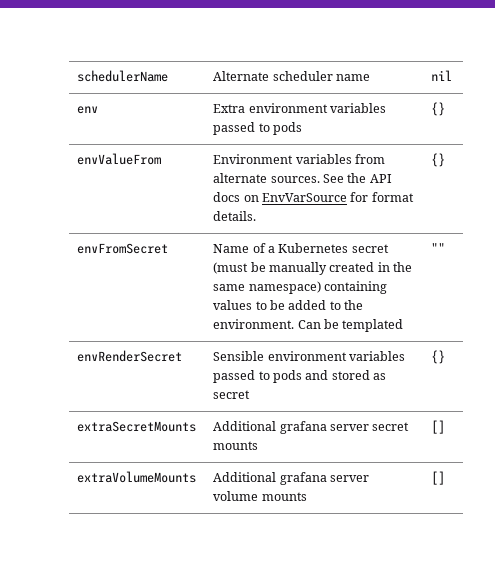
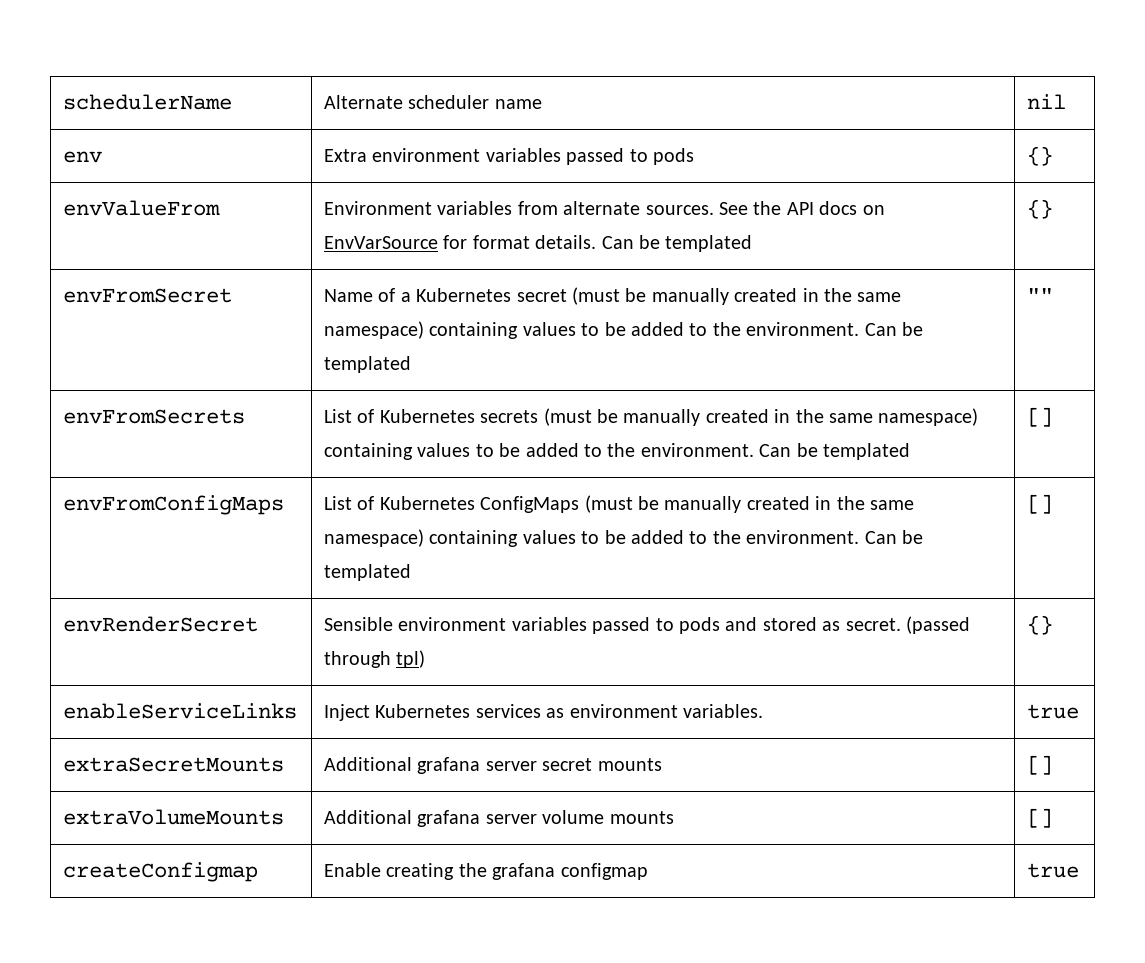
(257, 216) none -> [601,235,753,252] Can be templated
(446, 248) none -> [63,409,246,424] [324,408,979,426] [324,443,911,460] [1027,407,1054,427] [63,495,285,515] [324,495,915,513] [324,529,924,547] [324,564,412,581] [1027,494,1054,514] // envFromSecrets | List of Kubernetes secrets (must be manually created in the same namespace) containing values to be added to the environment. Can be templated | [] // envFromConfigMaps | List of Kubernetes ConfigMaps (must be manually created in the same namespace) containing values to be added to the environment. Can be templated | []
[213,390,251,399] [431,350,446,364] secret | {} -> [845,616,971,634] [324,650,426,668] [1027,615,1054,635] [63,703,298,719] [324,704,764,721] [1027,704,1080,719] secret. (passed through tpl) | {} // enableServiceLinks | Inject Kubernetes services as environment variables. | true
(446, 478) none -> [63,862,259,882] [324,863,648,880] [1027,863,1080,878] // createConfigmap | Enable creating the grafana configmap | true

